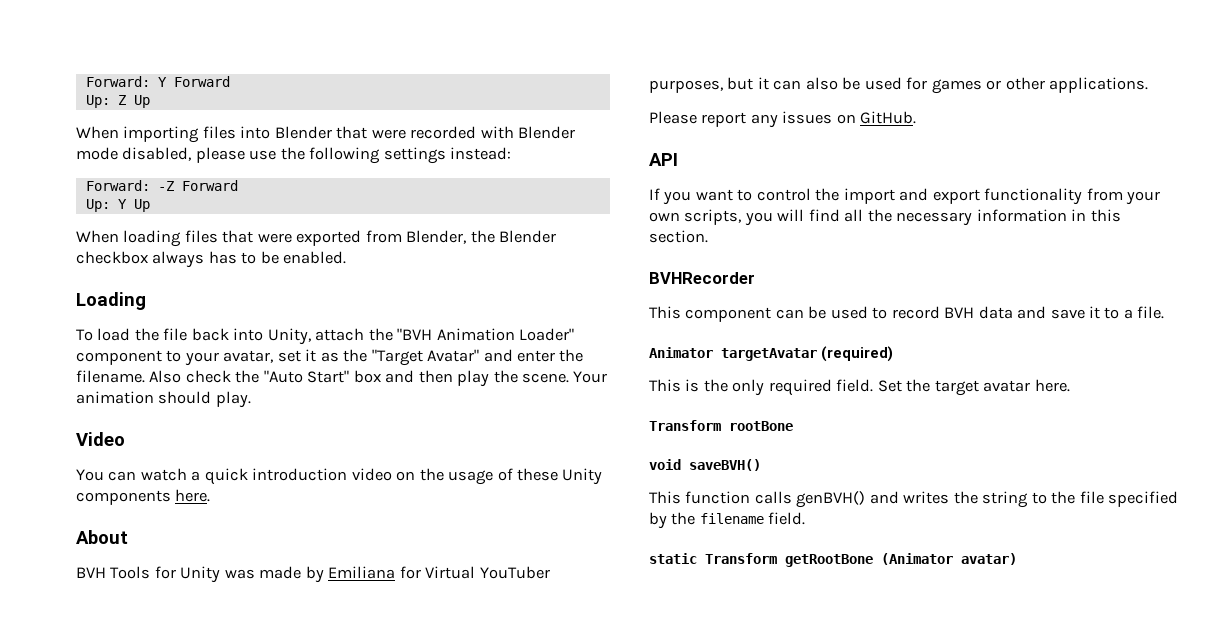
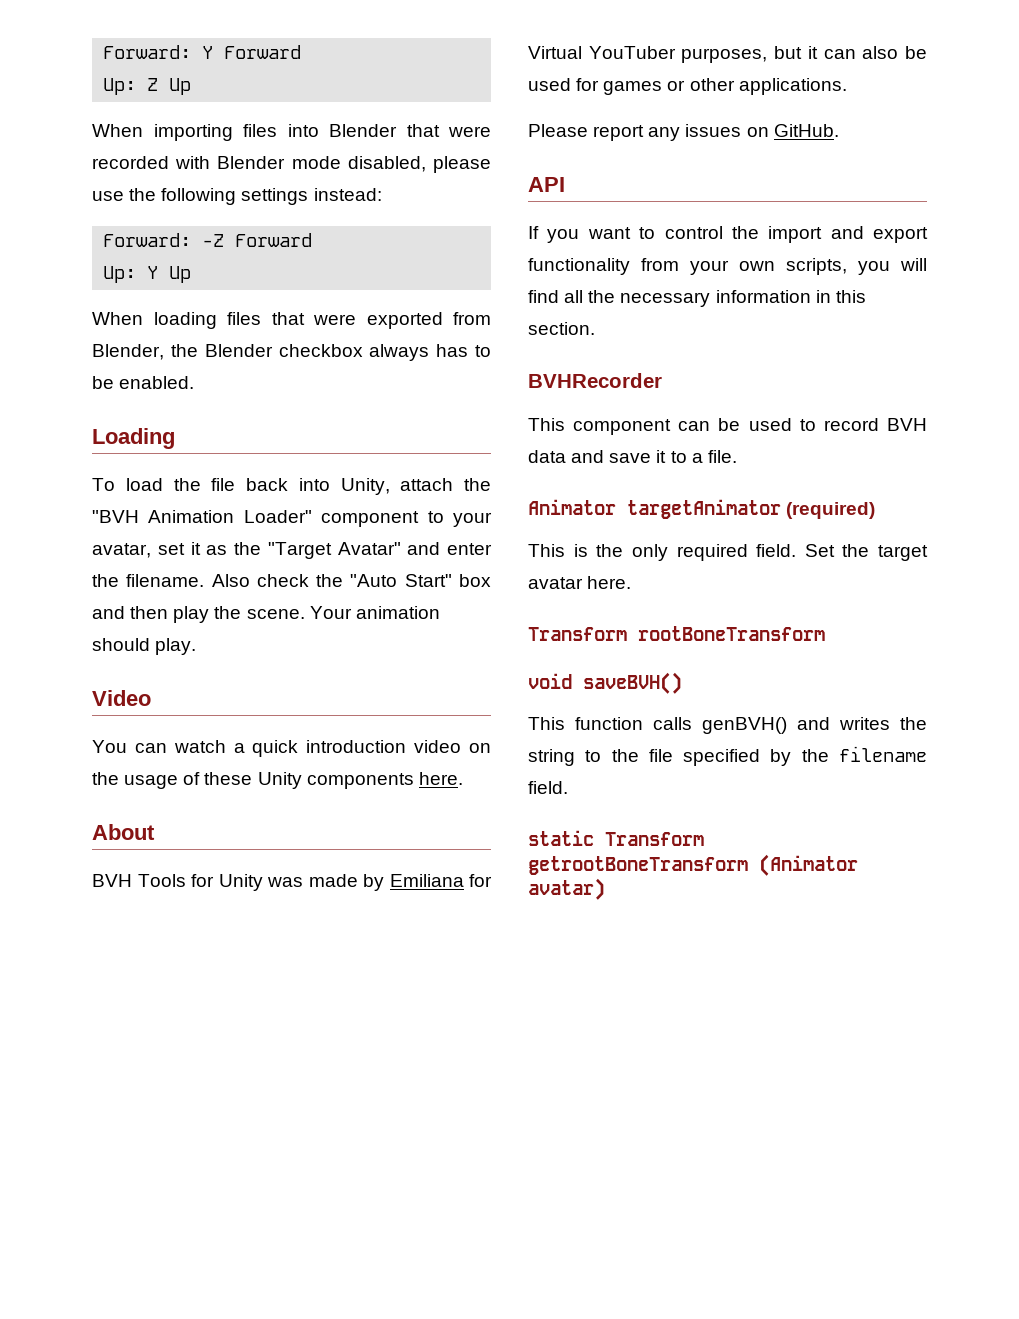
[721,348,817,361] targetAvatar -> [627,499,781,519] targetAnimator
[729,421,793,431] rootBone -> [638,626,825,641] rootBoneTransform
[785,554,873,567] getRootBone -> [528,856,748,875] getrootBoneTransform

